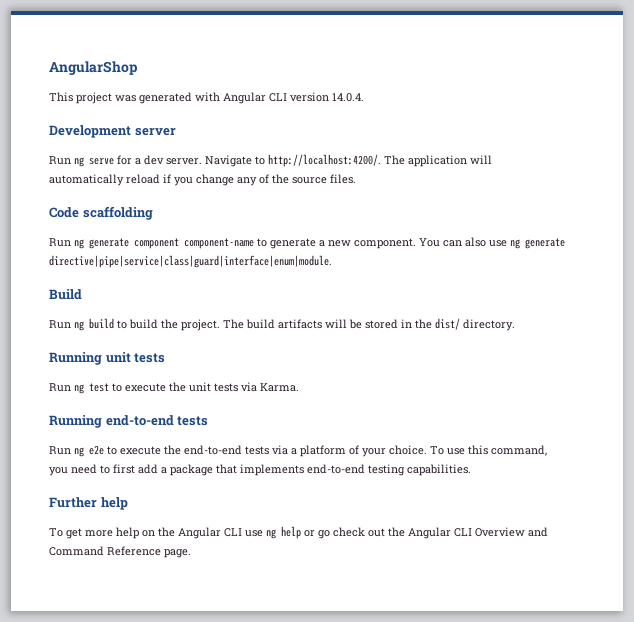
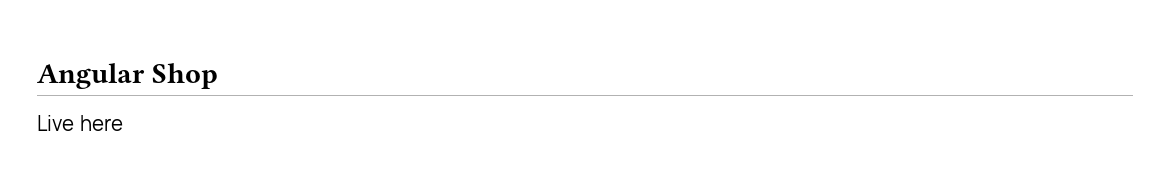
[49,61,138,75] [49,92,364,104] [49,125,176,138] [49,154,492,167] [49,174,356,186] [49,206,153,220] [49,237,565,249] [49,255,332,268] [49,289,82,300] [49,318,515,331] [49,352,166,365] [49,382,299,394] [49,415,209,428] [49,445,547,457] [49,464,471,476] [49,497,128,510] [49,526,548,539] [49,546,191,558] AngularShop // This project was generated with Angular CLI version 14.0.4. // Development server // Run ng serve for a dev server. Navigate to http://localhost:4200/. The application will automatically reload if you change any of the source files. // Code scaffolding // Run ng generate component component-name to generate a new component. You can also use ng generate directive|pipe|service|class|guard|interface|enum|module. // Build // Run ng build to build the project. The build artifacts will be stored in the dist/ directory. // Running unit tests // Run ng test to execute the unit tests via Karma. // Running end-to-end tests // Run ng e2e to execute the end-to-end tests via a platform of your choice. To use this command, you need to first add a package that implements end-to-end testing capabilities. // Further help // To get more help on the Angular CLI use ng help or go check out the Angular CLI Overview and Command Reference page. -> [37,63,218,89] [37,115,123,131] Angular Shop // Live here

